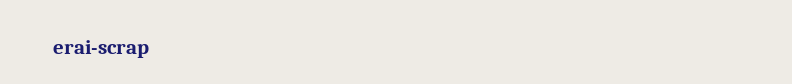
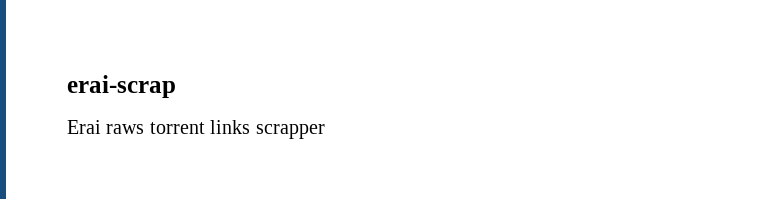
(149, 49) none -> [67,120,325,139] // Erai raws torrent links scrapper

